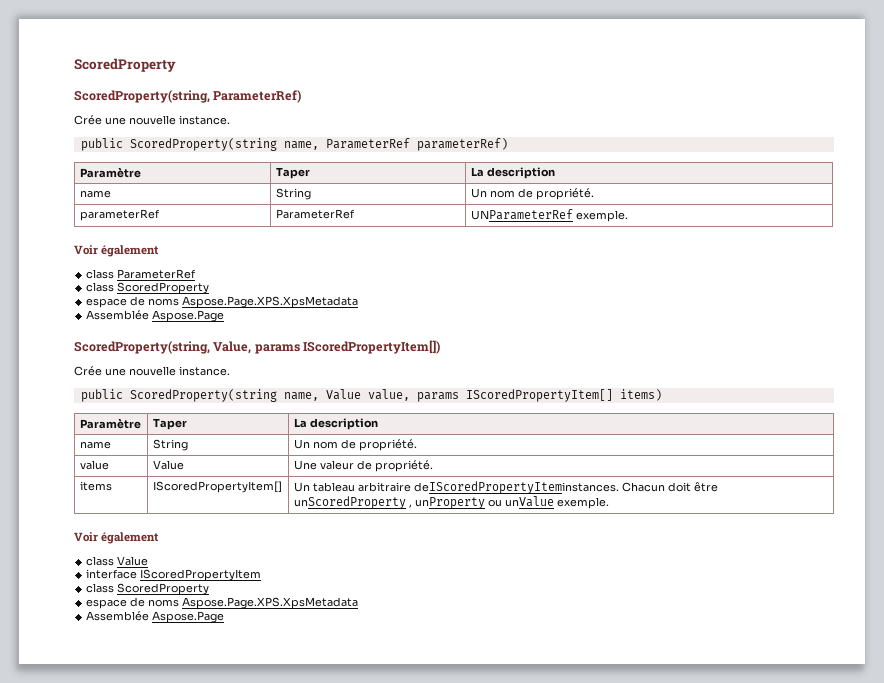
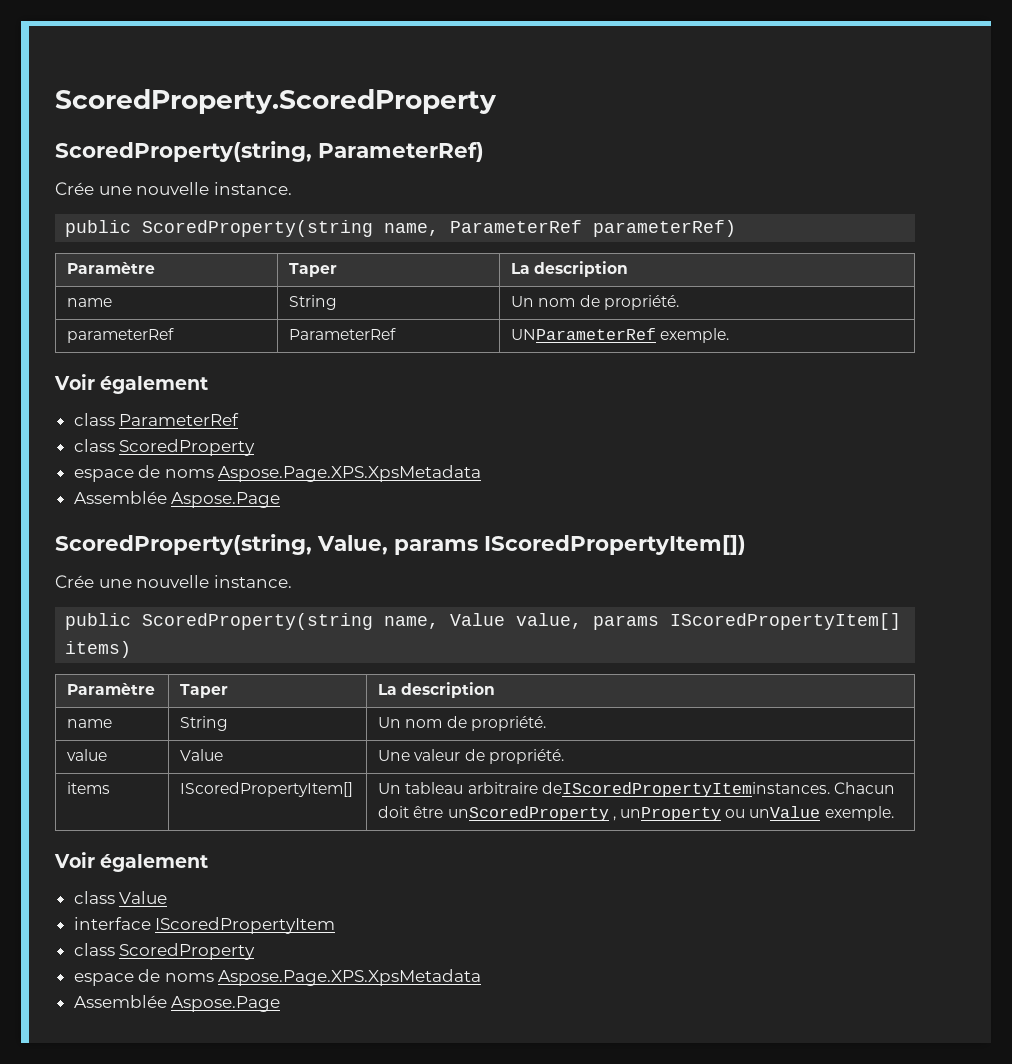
[74,58,176,72] ScoredProperty -> [55,89,497,114] ScoredProperty.ScoredProperty

